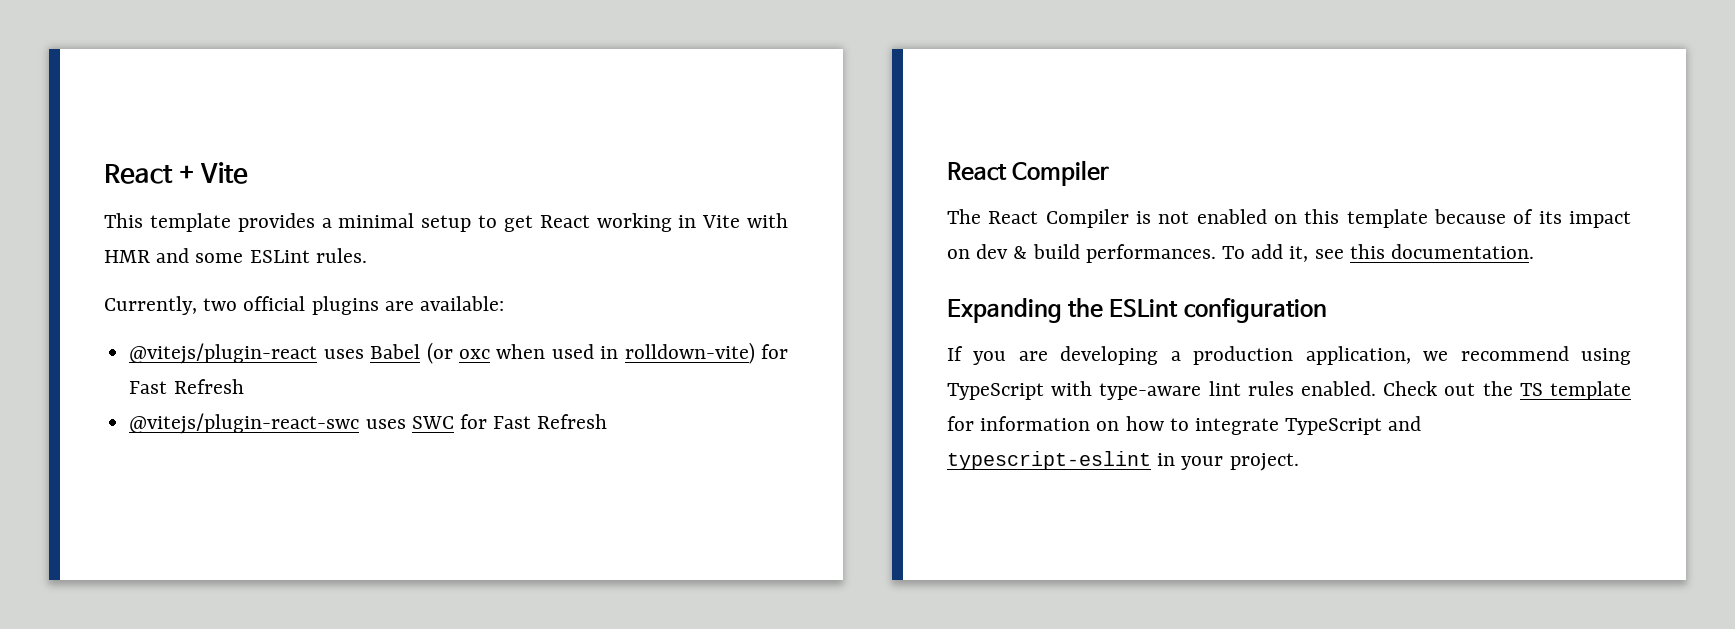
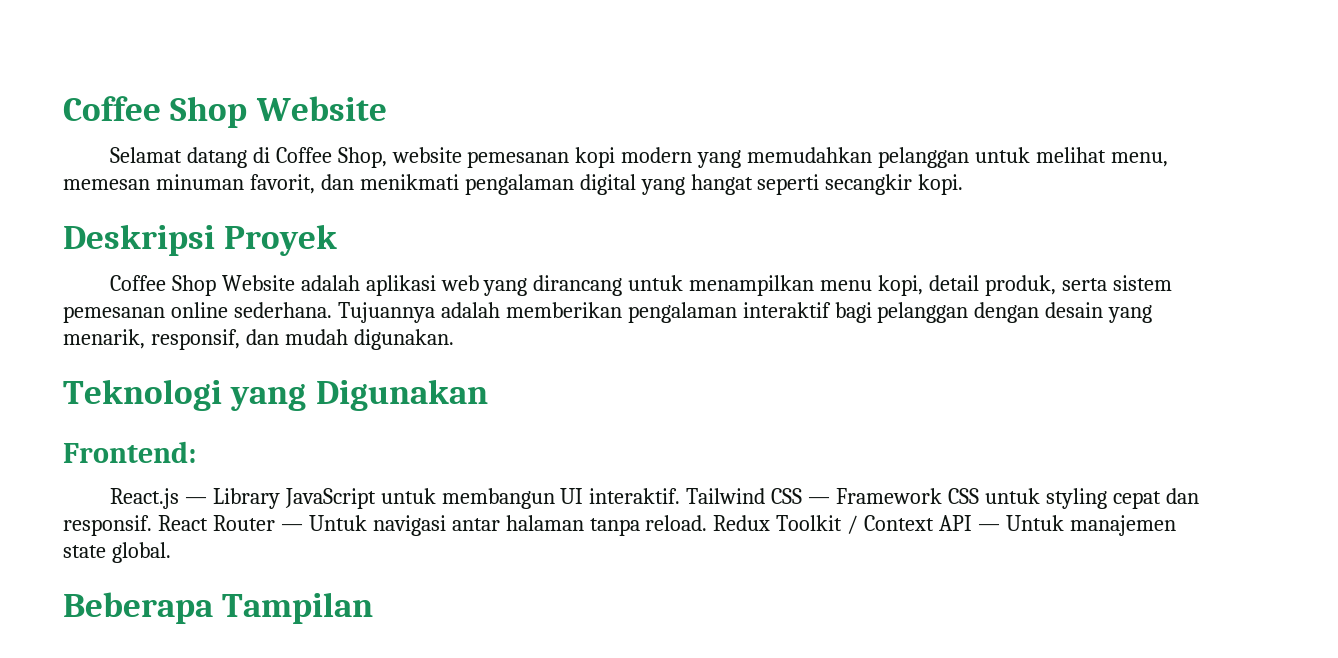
[104,162,248,184] [104,213,789,232] [104,248,367,263] [104,296,505,315] [129,342,788,364] [129,379,244,394] [129,413,608,434] [947,160,1110,186] [947,209,1631,228] [947,244,1535,263] [947,298,1327,323] [947,346,1631,365] [947,381,1631,400] [947,416,1422,435] [947,451,1299,471] React + Vite // This template provides a minimal setup to get React working in Vite with HMR and some ESLint rules. // Currently, two official plugins are available: // @vitejs/plugin-react uses Babel (or oxc when used in rolldown-vite) for Fast Refresh // @vitejs/plugin-react-swc uses SWC for Fast Refresh // React Compiler // The React Compiler is not enabled on this template because of its impact on dev & build performances. To add it, see this documentation. // Expanding the ESLint configuration // If you are developing a production application, we recommend using TypeScript with type-aware lint rules enabled. Check out the TS template for information on how to integrate TypeScript and typescript-eslint in your project. -> [63,96,387,128] [109,147,1169,168] [63,174,964,195] [63,224,338,256] [109,275,1172,296] [63,302,1153,323] [63,329,454,350] [63,379,488,411] [63,441,196,463] [109,488,1199,509] [63,515,1176,536] [63,542,171,563] [63,592,374,624] Coffee Shop Website // Selamat datang di Coffee Shop, website pemesanan kopi modern yang memudahkan pelanggan untuk melihat menu, memesan minuman favorit, dan menikmati pengalaman digital yang hangat seperti secangkir kopi. // Deskripsi Proyek // Coffee Shop Website adalah aplikasi web yang dirancang untuk menampilkan menu kopi, detail produk, serta sistem pemesanan online sederhana. Tujuannya adalah memberikan pengalaman interaktif bagi pelanggan dengan desain yang menarik, responsif, dan mudah digunakan. // Teknologi yang Digunakan // Frontend: // React.js — Library JavaScript untuk membangun UI interaktif. Tailwind CSS — Framework CSS untuk styling cepat dan responsif. React Router — Untuk navigasi antar halaman tanpa reload. Redux Toolkit / Context API — Untuk manajemen state global. // Beberapa Tampilan

